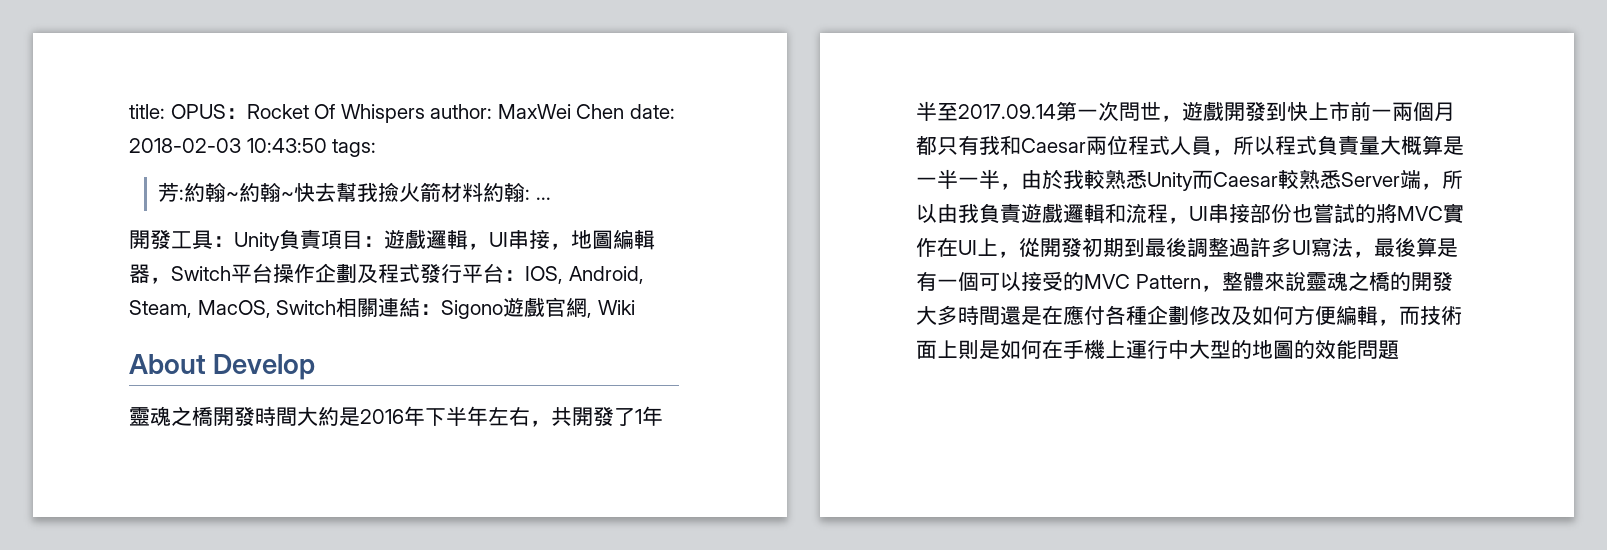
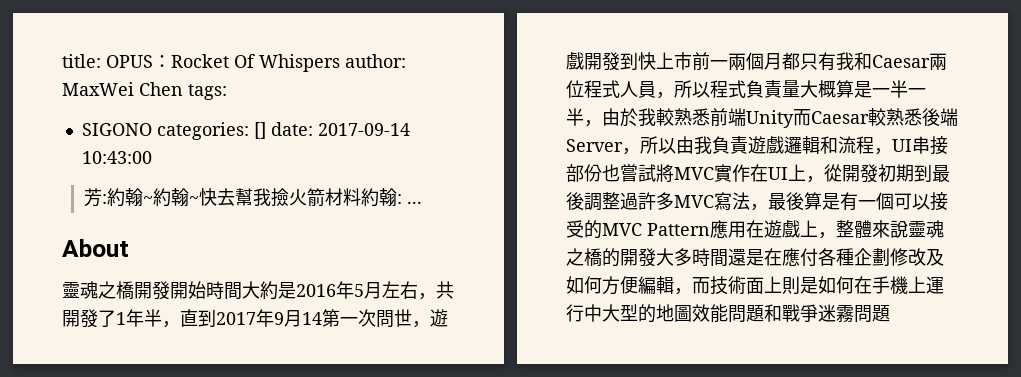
[629,104,675,119] [129,138,377,157] date: 2018-02-03 10:43:50 tags: -> [188,84,227,100] [81,122,410,140] [81,151,152,164] tags: // SIGONO categories: [] date: 2017-09-14 10:43:00
[129,229,655,251] [129,263,644,284] [129,297,635,319] // 開發工具：Unity負責項目：遊戲邏輯，UI串接，地圖編輯器，Switch平台操作企劃及程式發行平台：IOS, Android, Steam, MacOS, Switch相關連結：Sigono遊戲官網, Wiki -> (422, 202) none
[213,354,316,380] Develop -> (129, 248) none
(255, 417) none -> [170,281,206,299] 開始
[425,406,488,426] 下半年 -> [354,282,382,299] 5月
[937,103,1056,121] 至2017.09.14 -> [162,309,322,328] ，直到2017年9月14
(1147, 179) none -> [710,108,746,126] 前端
[1341,170,1421,189] Server端 -> [922,108,958,126] [566,139,623,152] 後端Server
[1355,204,1376,223] 的 -> (656, 173) none
[1292,240,1311,255] UI -> [674,195,714,208] MVC
(1201, 281) none -> [710,220,818,238] 應用在遊戲上
[1294,340,1315,359] 的 -> (692, 313) none
(1399, 350) none -> [764,304,890,323] 和戰爭迷霧問題

